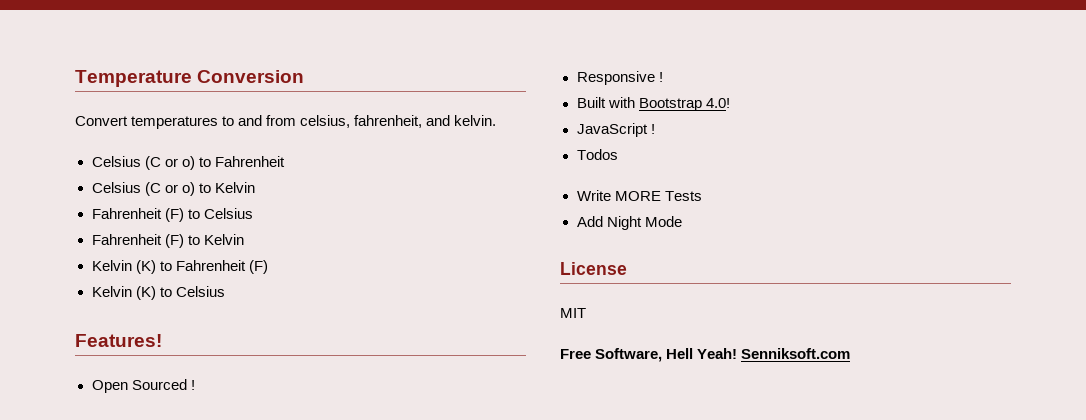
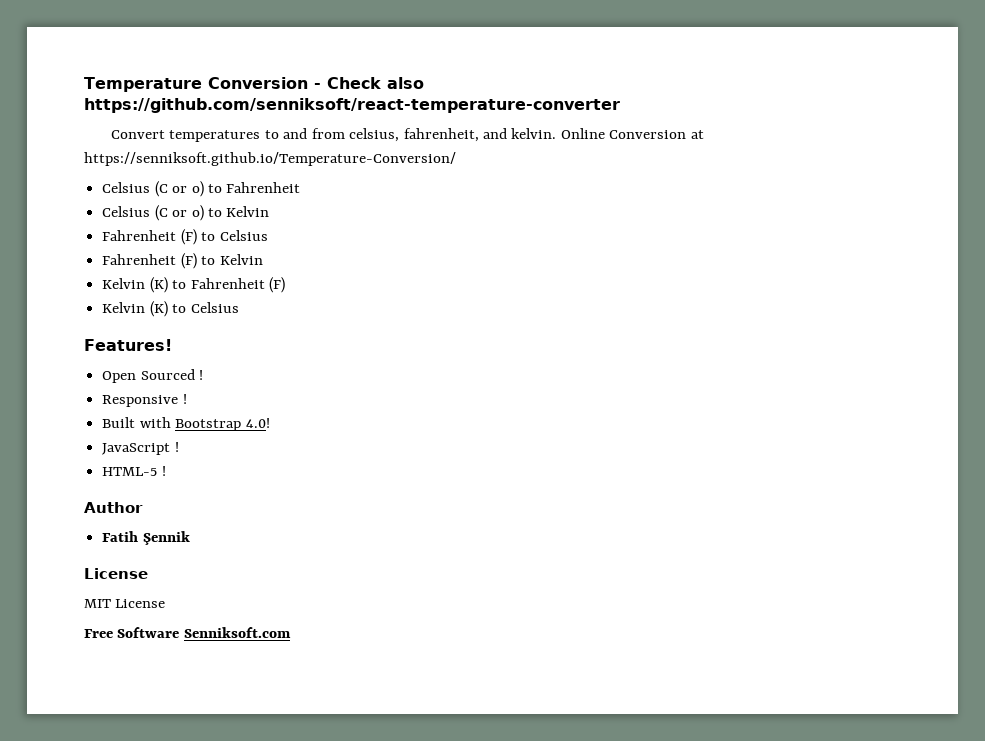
(305, 76) none -> [313,77,424,89] [84,98,620,113] - Check also https://github.com/senniksoft/react-temperature-converter
(497, 120) none -> [560,128,704,139] [84,152,456,166] Online Conversion at https://senniksoft.github.io/Temperature-Conversion/
[576,149,618,160] [576,190,702,201] [576,216,682,230] Todos // Write MORE Tests // Add Night Mode -> [102,466,166,476] [84,502,143,513] [102,531,190,545] HTML-5 ! // Author // Fatih Şennik
(586, 313) none -> [115,599,166,608] License
[595,348,738,362] Software, Hell Yeah! -> [117,627,180,638] Software

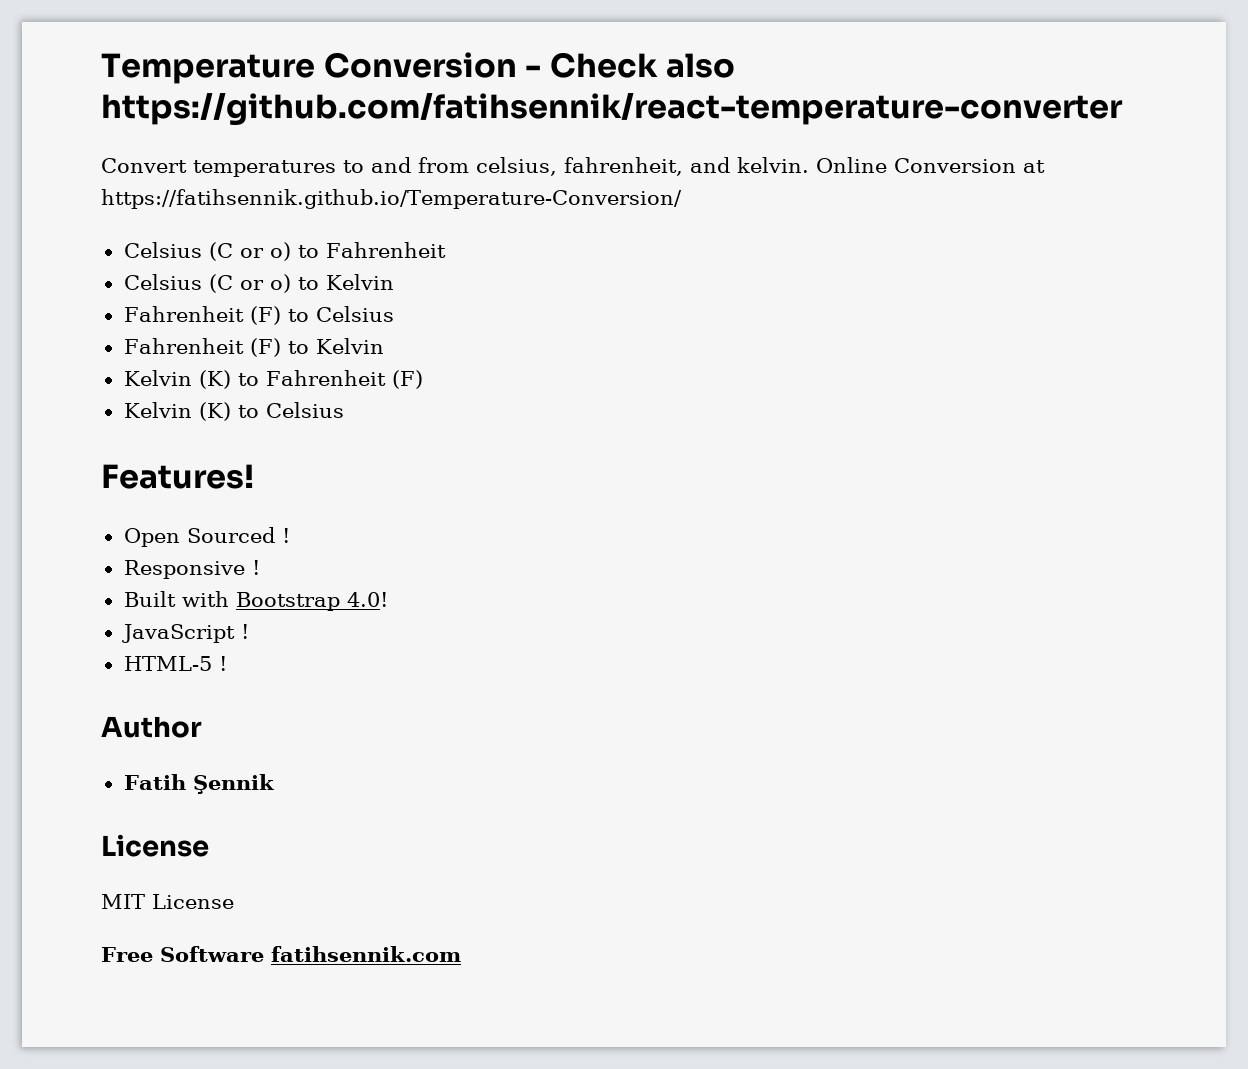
[84,98,620,113] https://github.com/senniksoft/react-temperature-converter -> [101,93,1123,125] https://github.com/fatihsennik/react-temperature-converter
[84,152,456,166] https://senniksoft.github.io/Temperature-Conversion/ -> [101,189,682,209] https://fatihsennik.github.io/Temperature-Conversion/
[183,627,291,638] Senniksoft.com -> [271,946,461,962] fatihsennik.com

